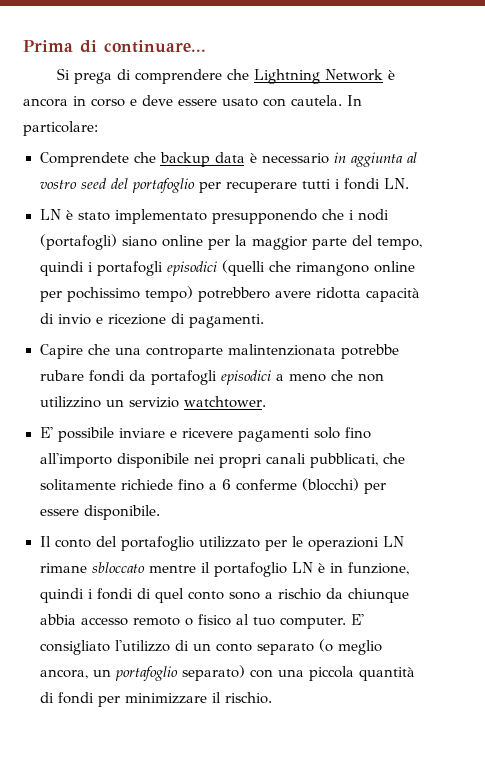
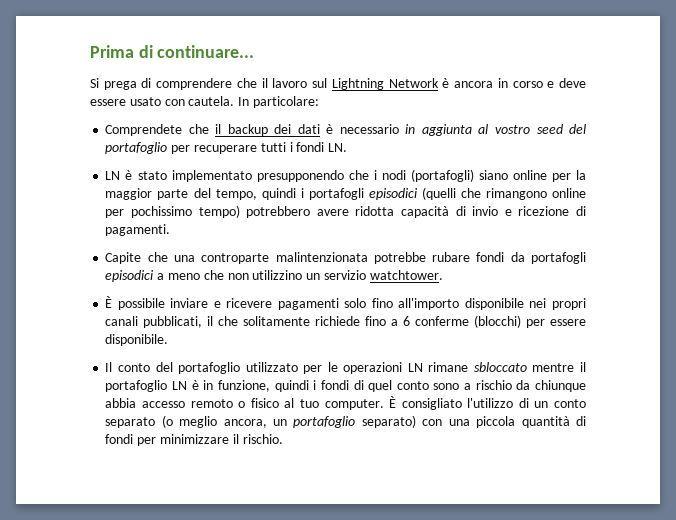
(250, 74) none -> [261,78,328,88] il lavoro sul
[159,152,245,167] backup data -> [215,124,320,136] il backup dei dati
[39,344,83,359] Capire -> [105,252,142,264] Capite
[39,427,53,438] E' -> [105,296,113,308] È
(378, 460) none -> [207,316,214,326] il
[351,614,365,625] E' -> [389,396,397,408] È

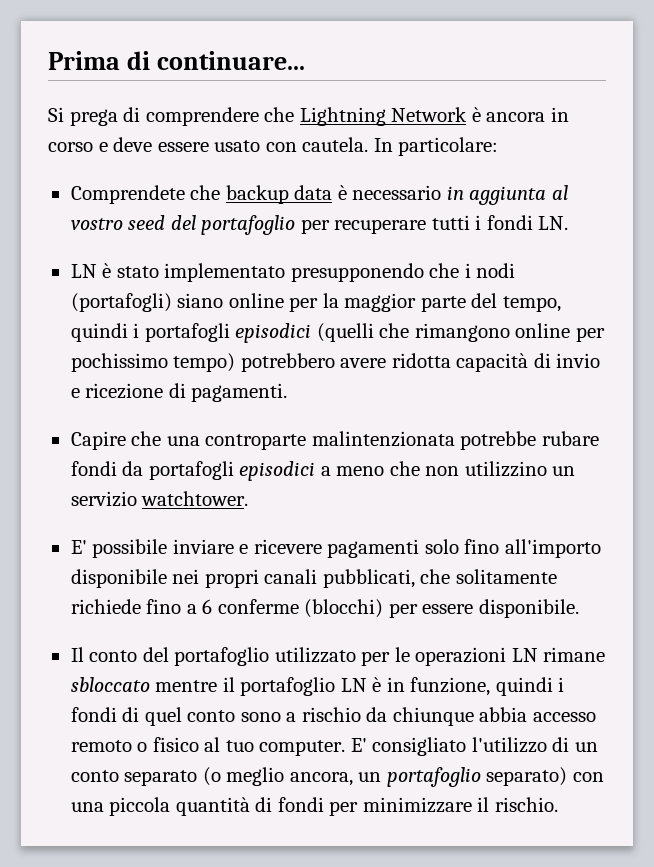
[261,78,328,88] il lavoro sul -> (295, 114) none
[215,124,320,136] il backup dei dati -> [225,185,333,204] backup data
[105,252,142,264] Capite -> [70,431,126,450] Capire
[105,296,113,308] È -> [70,540,87,554] E'
[207,316,214,326] il -> (415, 578) none
[389,396,397,408] È -> [350,738,367,752] E'

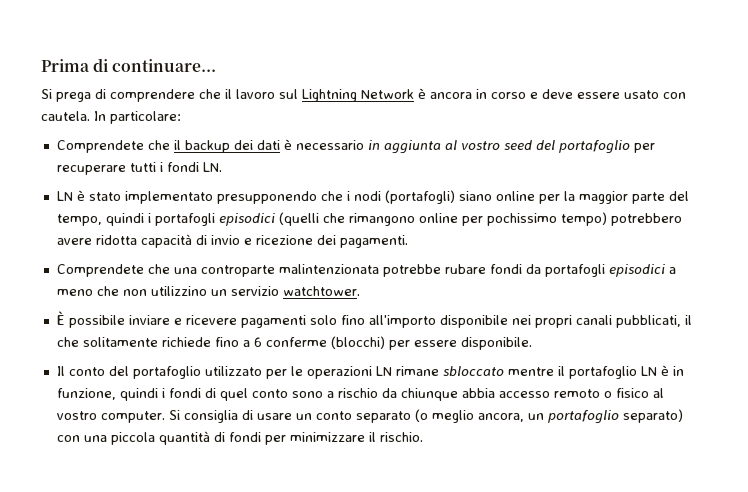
(295, 114) none -> [225,89,298,99] il lavoro sul
[225,185,333,204] backup data -> [173,140,280,153] il backup dei dati
[168,383,186,398] di -> [316,235,336,245] dei
[70,431,126,450] Capire -> [56,264,144,277] Comprendete
[70,540,87,554] E' -> [56,311,65,325] È
(415, 578) none -> [684,315,692,325] il
[225,737,570,756] tuo computer. E' consigliato l'utilizzo di -> [56,410,292,423] vostro computer. Si consiglia di usare

